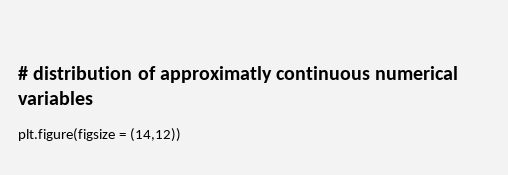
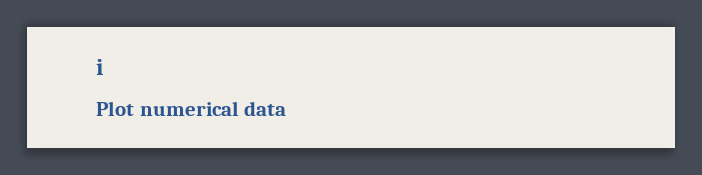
[18,66,459,83] [18,91,93,105] [18,128,181,142] # distribution of approximatly continuous numerical variables // plt.figure(figsize = (14,12)) -> [96,59,104,75] [96,101,287,116] i // Plot numerical data

